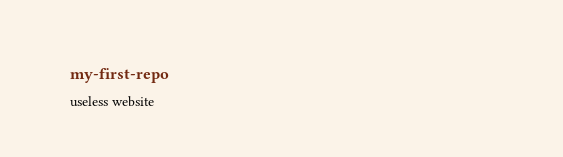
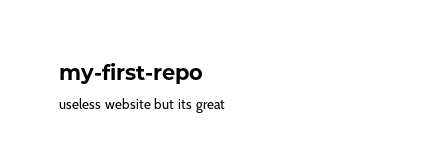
(154, 101) none -> [154,98,225,113] but its great

